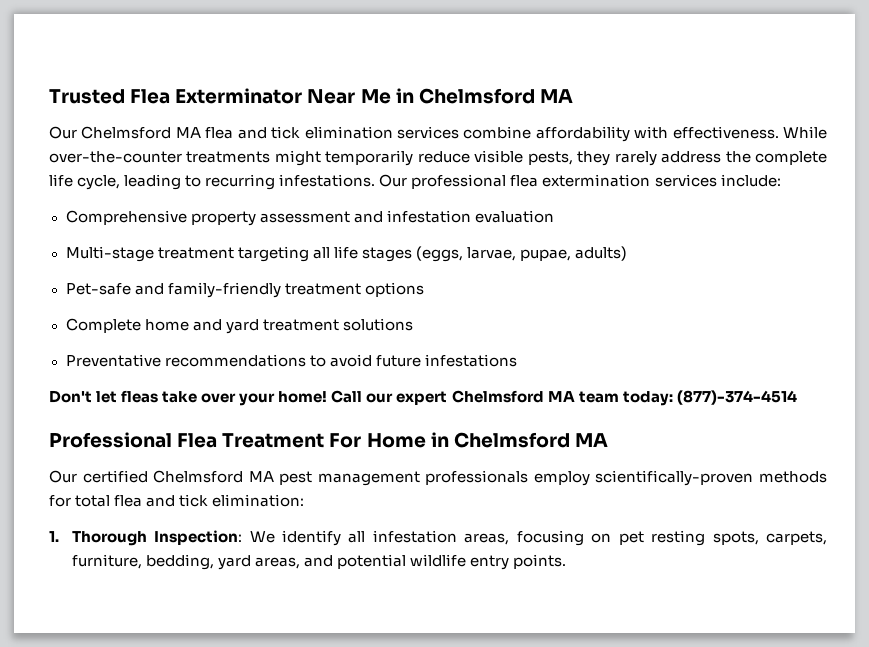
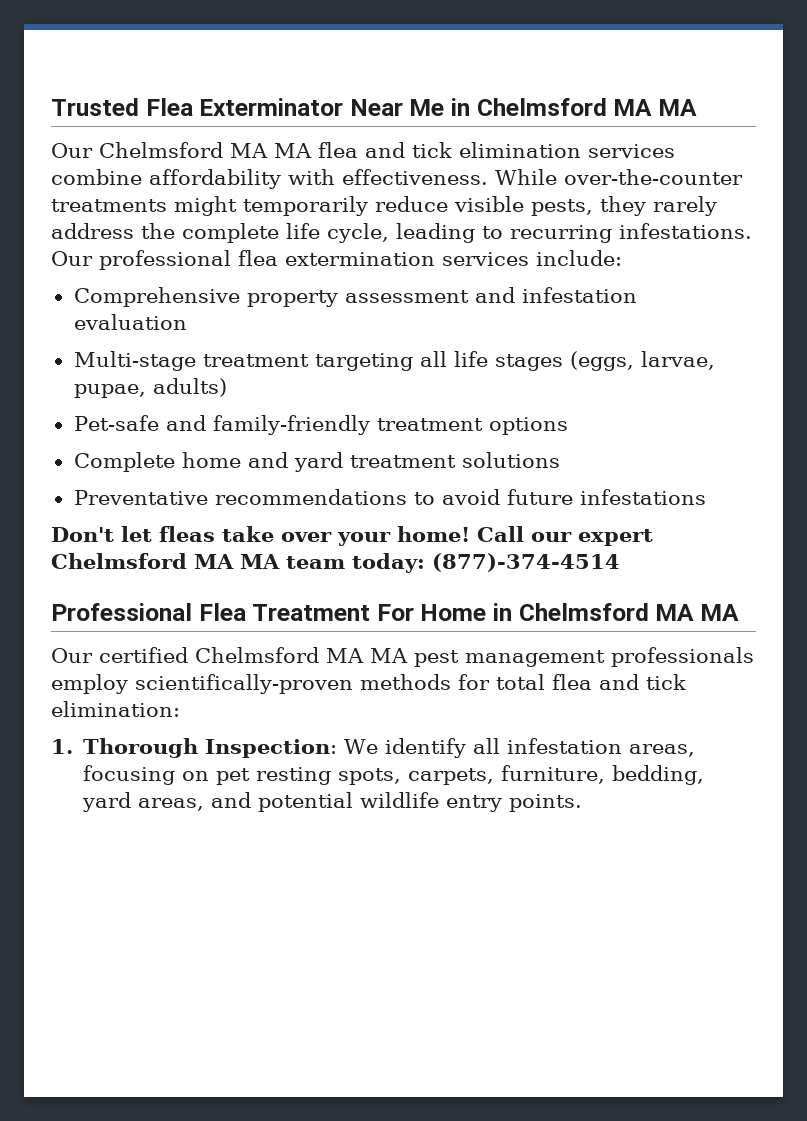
(573, 96) none -> [657,99,697,116] MA
(201, 132) none -> [274,143,312,158] MA
(575, 396) none -> [240,554,280,569] MA
(608, 440) none -> [699,604,739,621] MA
(274, 476) none -> [370,648,408,663] MA

